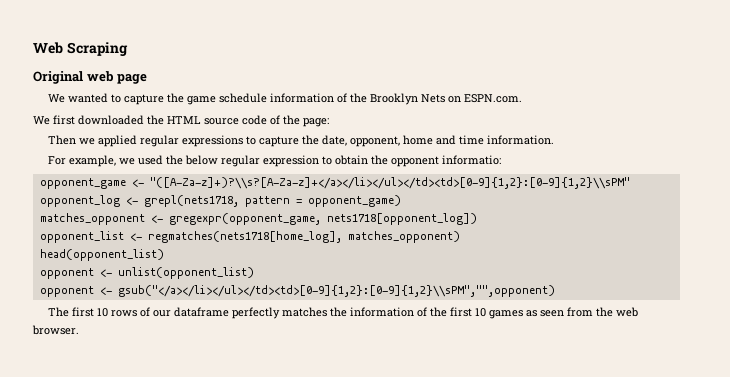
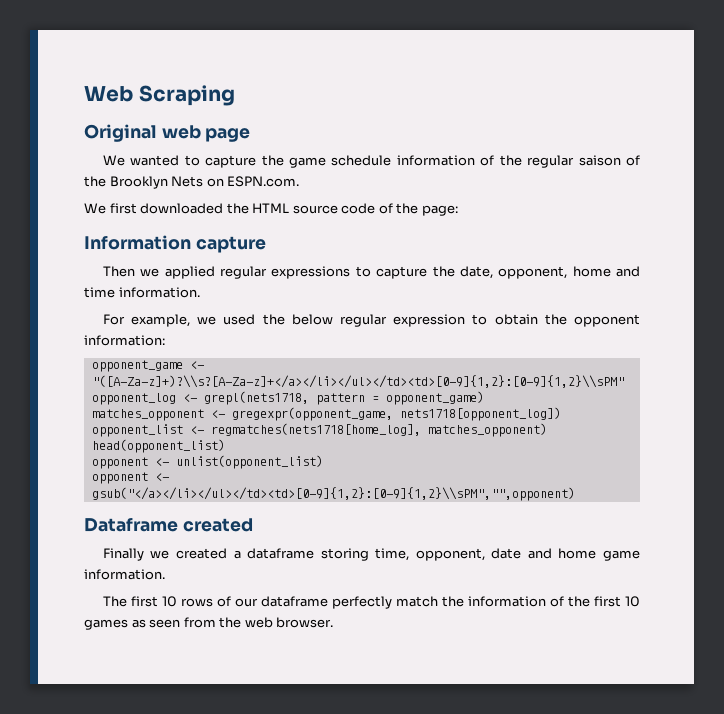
(368, 98) none -> [527,155,640,168] [84,176,106,187] regular saison of the
(329, 122) none -> [84,235,266,253] // Information capture
[442,155,502,165] informatio: -> [84,335,165,346] information:
(555, 291) none -> [84,518,253,532] [102,548,640,561] [84,569,165,580] // Dataframe created // Finally we created a dataframe storing time, opponent, date and home game information.
[282,307,328,317] matches -> [395,596,438,607] match

